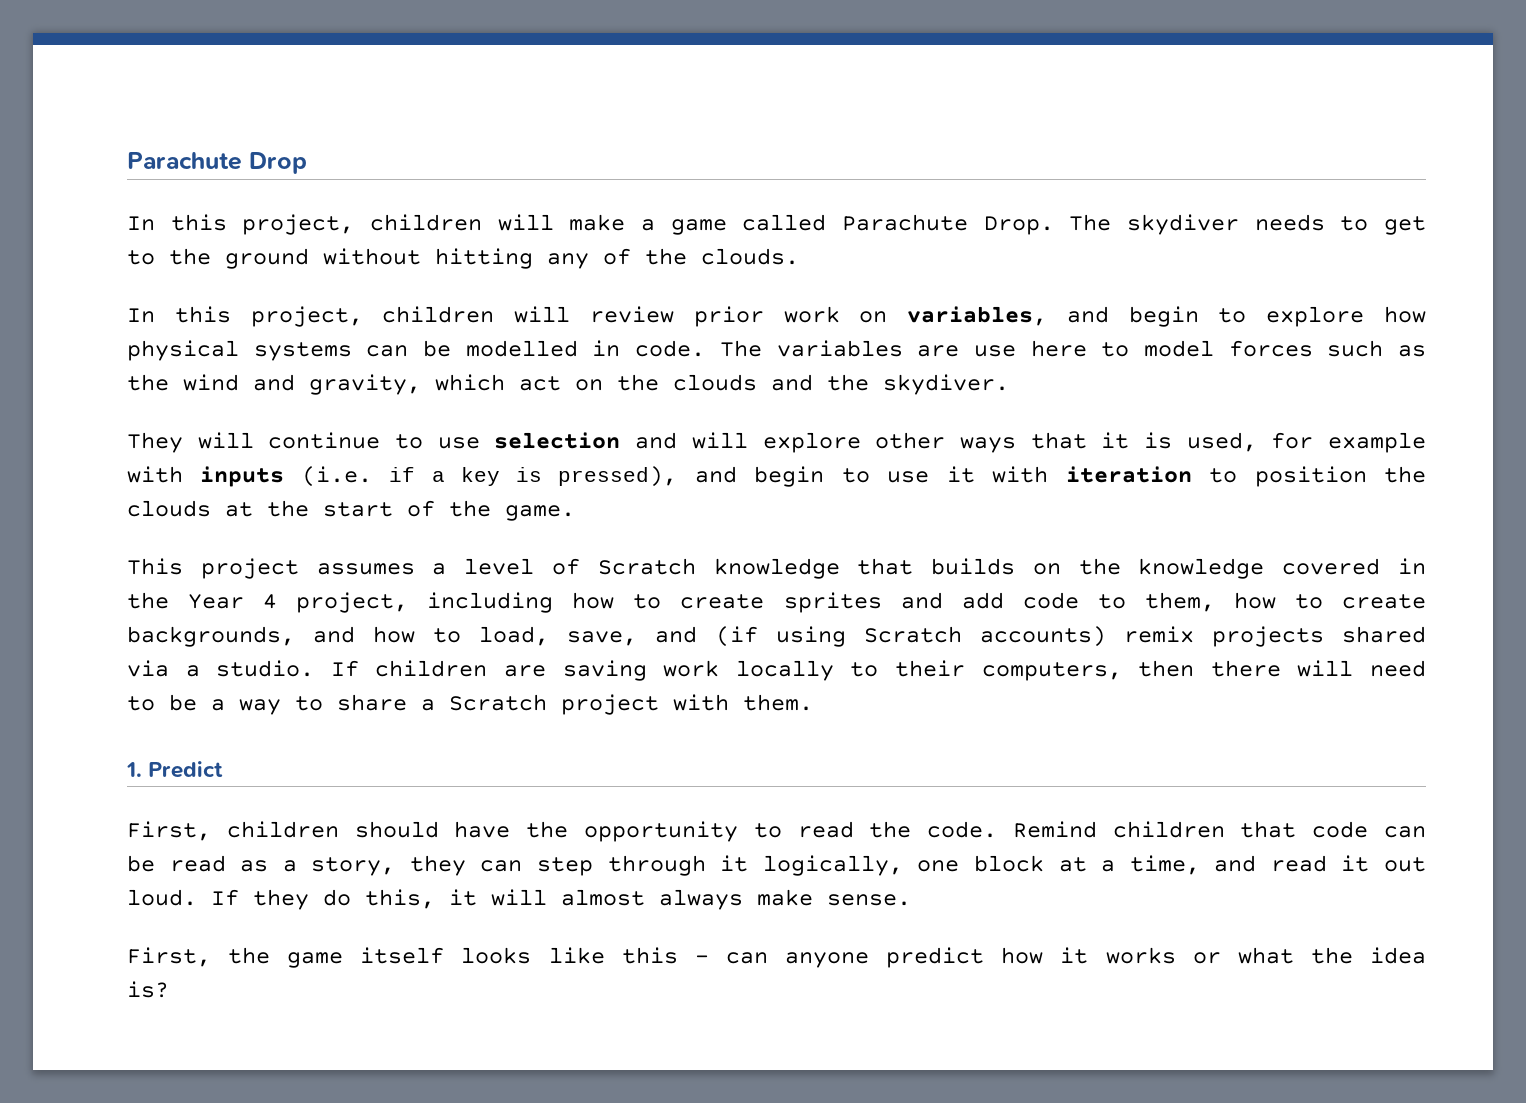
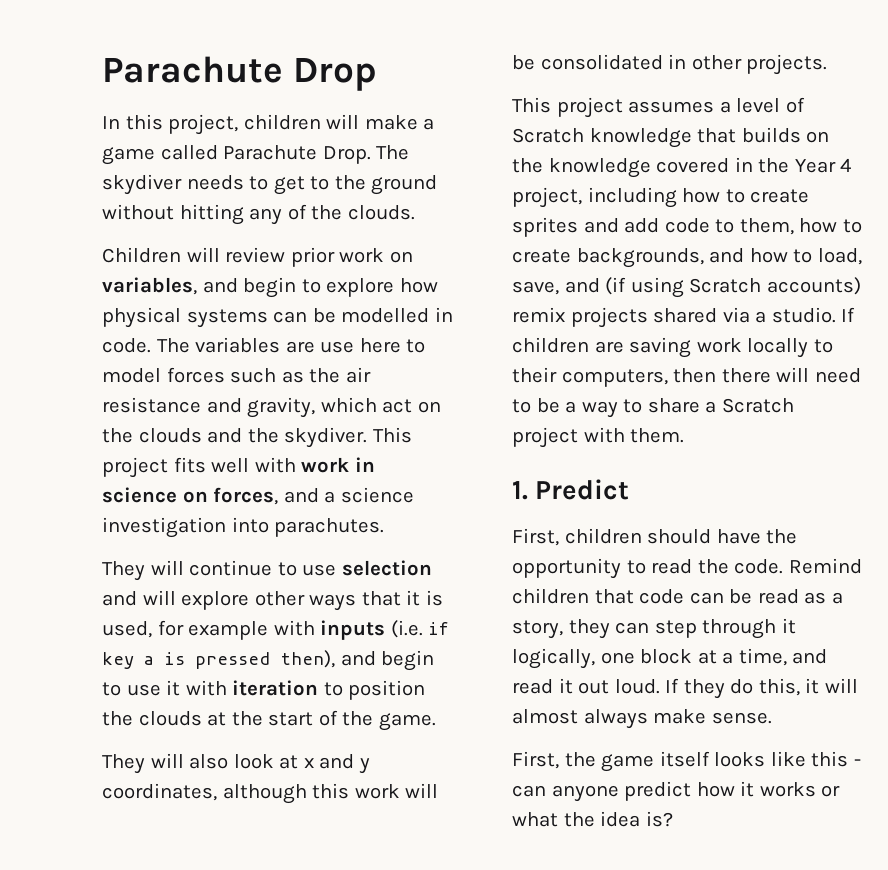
[127,306,495,327] In this project, children -> [102,247,181,263] Children
[183,374,239,391] wind -> [345,367,371,383] [102,397,201,413] air resistance
(1009, 384) none -> [372,427,412,443] [102,457,375,478] [102,487,414,505] [102,517,385,538] This project fits well with work in science on forces, and a science investigation into parachutes.
[431,466,678,487] a key is pressed), -> [102,650,335,669] key a is pressed then),
(575, 513) none -> [102,753,370,774] [102,783,439,804] [512,54,828,75] // They will also look at x and y coordinates, although this work will be consolidated in other projects.

